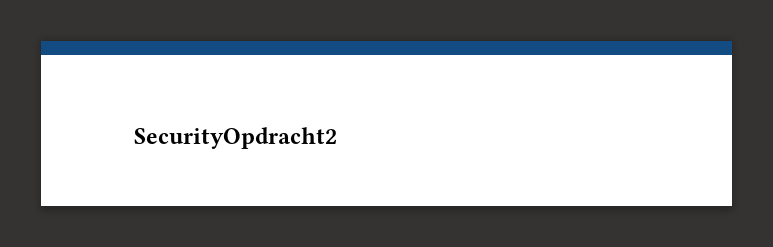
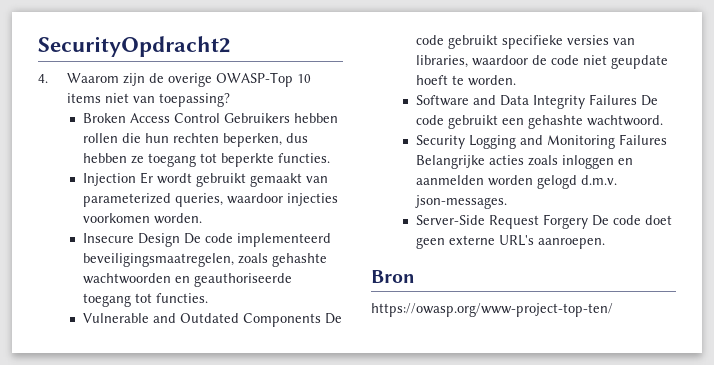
(337, 138) none -> [38,72,311,87] [66,93,230,107] [82,113,338,123] [82,133,308,147] [82,153,330,167] [82,172,328,187] [82,193,338,207] [82,213,202,224] [82,233,331,247] [82,253,327,267] [82,273,292,287] [82,293,208,307] [82,313,342,327] [415,35,635,49] [415,55,668,69] [415,75,516,86] [415,94,658,109] [415,115,663,129] [415,134,667,149] [415,155,633,169] [415,175,617,189] [414,195,507,209] [415,214,672,229] [415,235,605,249] [371,270,415,283] [371,303,613,317] // 4. Waarom zijn de overige OWASP-Top 10 items niet van toepassing? // Broken Access Control Gebruikers hebben rollen die hun rechten beperken, dus hebben ze toegang tot beperkte functies. // Injection Er wordt gebruikt gemaakt van parameterized queries, waardoor injecties voorkomen worden. // Insecure Design De code implementeerd beveiligingsmaatregelen, zoals gehashte wachtwoorden en geauthoriseerde toegang tot functies. // Vulnerable and Outdated Components De code gebruikt specifieke versies van libraries, waardoor de code niet geupdate hoeft te worden. // Software and Data Integrity Failures De code gebruikt een gehashte wachtwoord. // Security Logging and Monitoring Failures Belangrijke acties zoals inloggen en aanmelden worden gelogd d.m.v. json-messages. // Server-Side Request Forgery De code doet geen externe URL's aanroepen. // Bron // https://owasp.org/www-project-top-ten/

